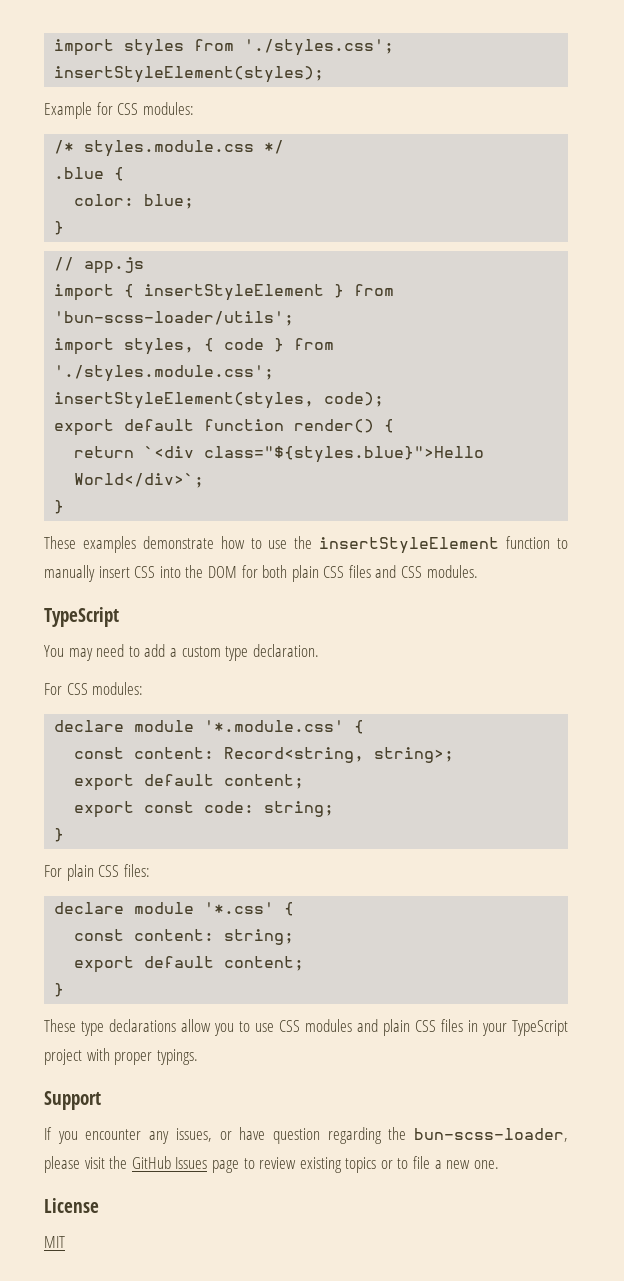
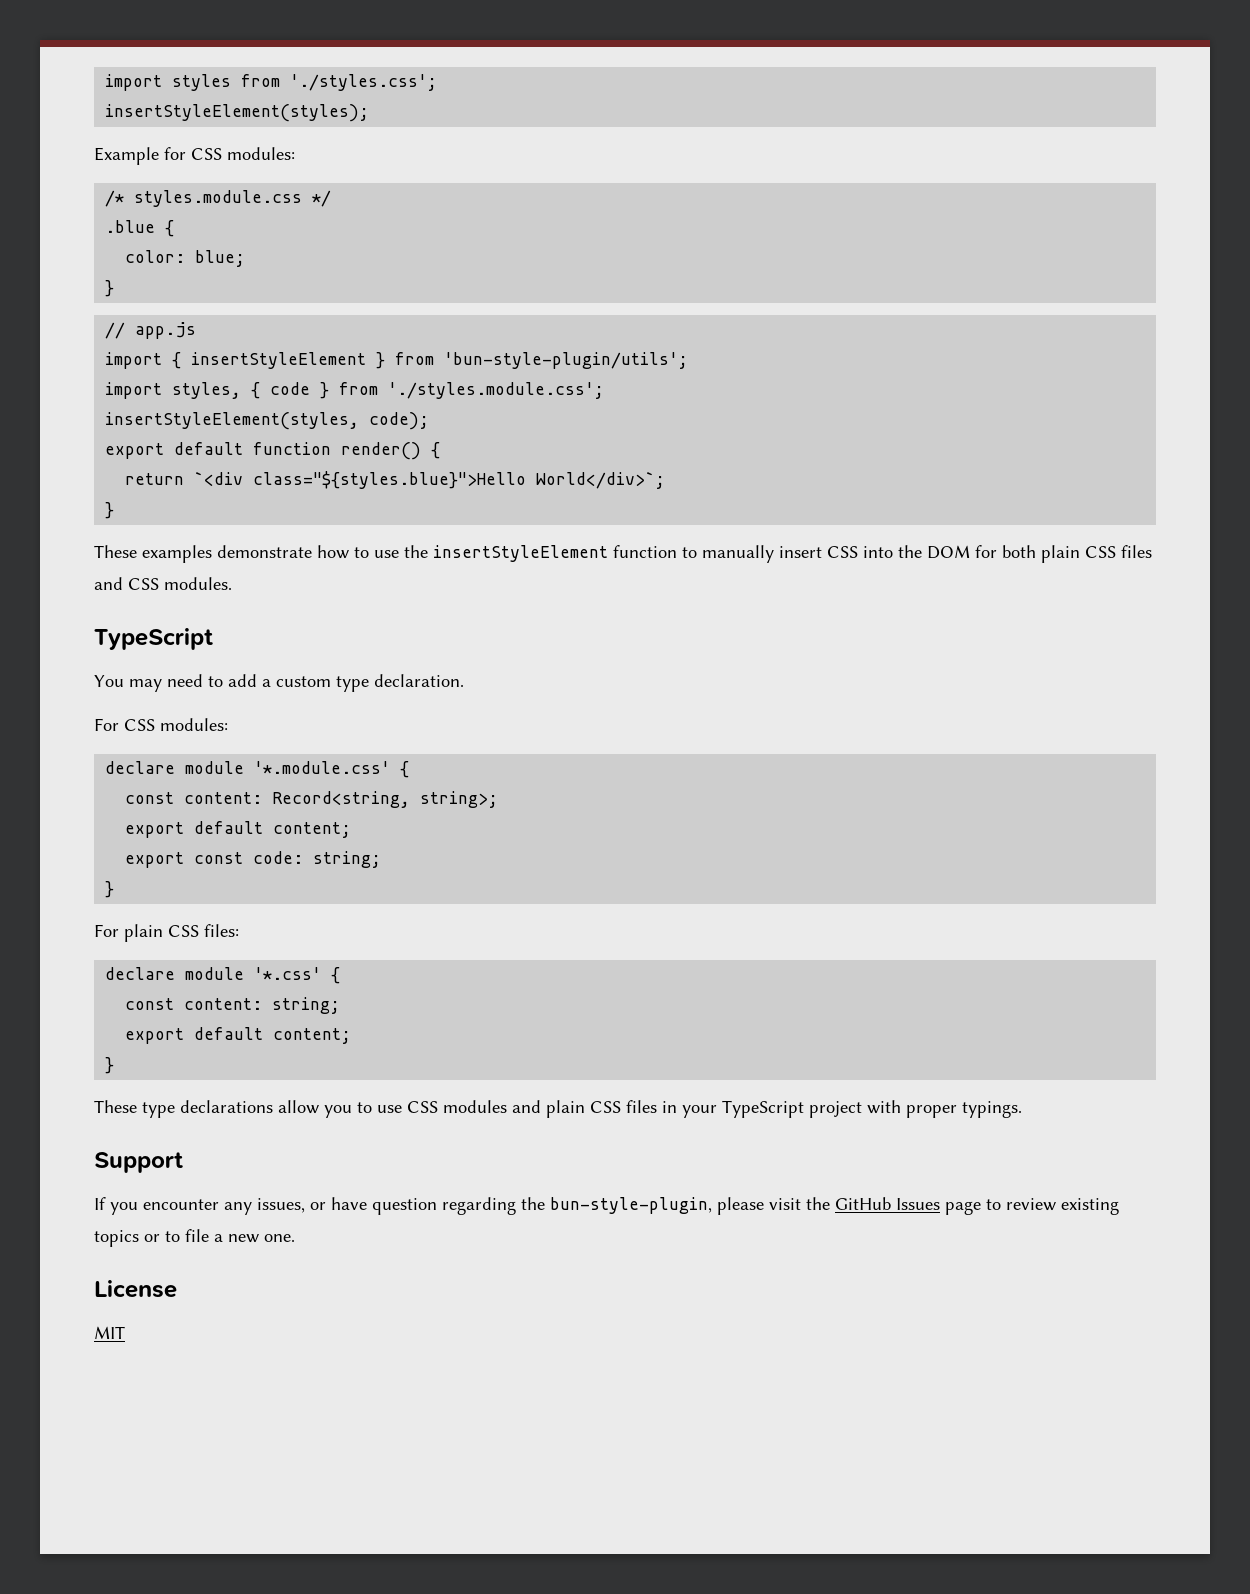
[54,311,295,326] 'bun-scss-loader/utils'; -> [444,352,689,369] 'bun-style-plugin/utils';
[413,1128,568,1142] bun-scss-loader, -> [550,1197,712,1214] bun-style-plugin,

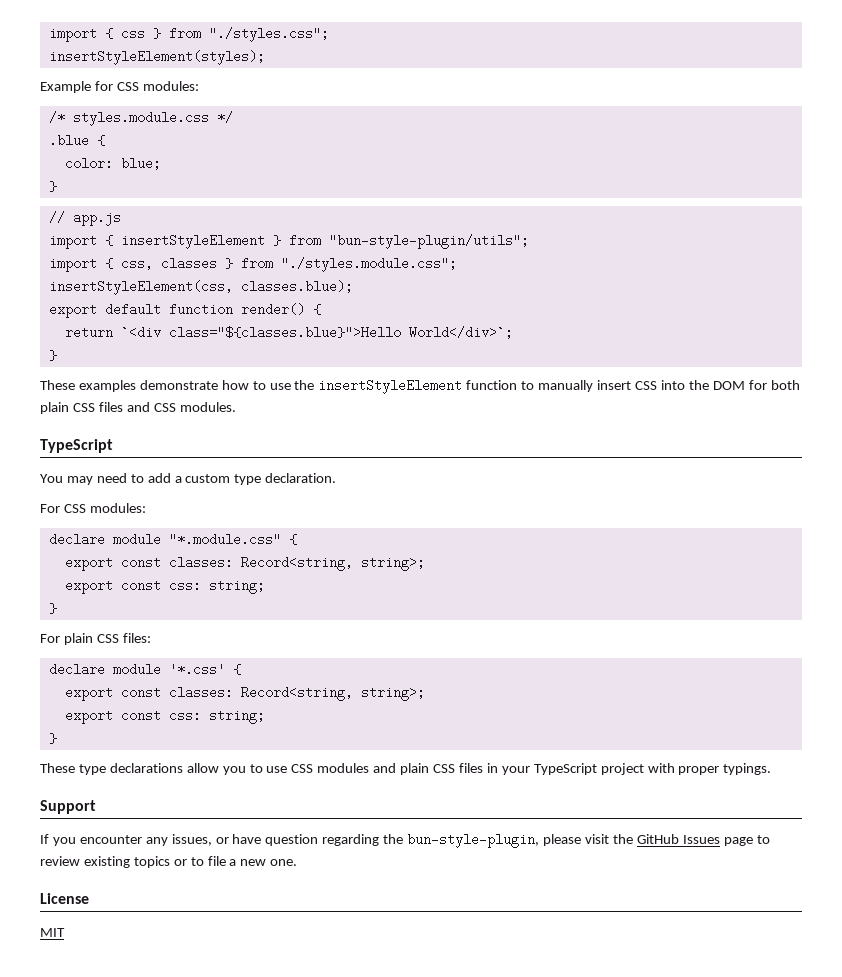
[105,74,438,91] import styles from './styles.css'; -> [48,27,329,42] import { css } from "./styles.css";
[444,352,689,369] [105,382,605,399] [105,412,430,430] 'bun-style-plugin/utils'; // import styles, { code } from './styles.module.css'; // insertStyleElement(styles, code); -> [328,234,529,249] [48,257,457,272] [48,280,353,295] "bun-style-plugin/utils"; // import { css, classes } from "./styles.module.css"; // insertStyleElement(css, classes.blue);
[253,471,527,489] class="${styles.blue}">Hello -> [168,326,401,339] class="${classes.blue}">Hello
[254,761,410,778] [125,791,499,808] [125,821,352,838] [125,851,304,868] '*.module.css' { // const content: Record<string, string>; // export default content; // export const code: -> [168,533,297,546] [64,556,425,571] [64,579,201,594] "*.module.css" { // export const classes: Record<string, string>; // export const css:
[125,997,341,1014] [125,1027,352,1044] const content: string; // export default content; -> [64,686,425,701] [64,709,265,724] export const classes: Record<string, string>; // export const css: string;

